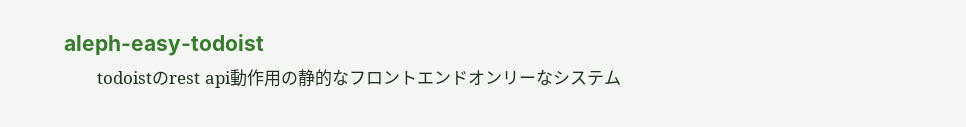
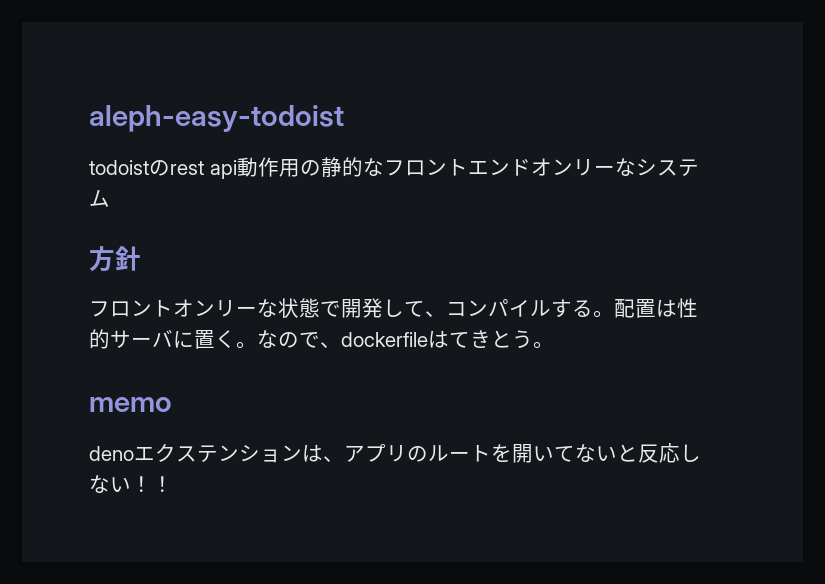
(621, 77) none -> [89,246,141,272] [89,298,698,318] [89,329,554,349] [89,397,172,412] [89,443,701,463] [89,475,173,493] // 方針 // フロントオンリーな状態で開発して、コンパイルする。配置は性的サーバに置く。なので、dockerfileはてきとう。 // memo // denoエクステンションは、アプリのルートを開いてないと反応しない！！

